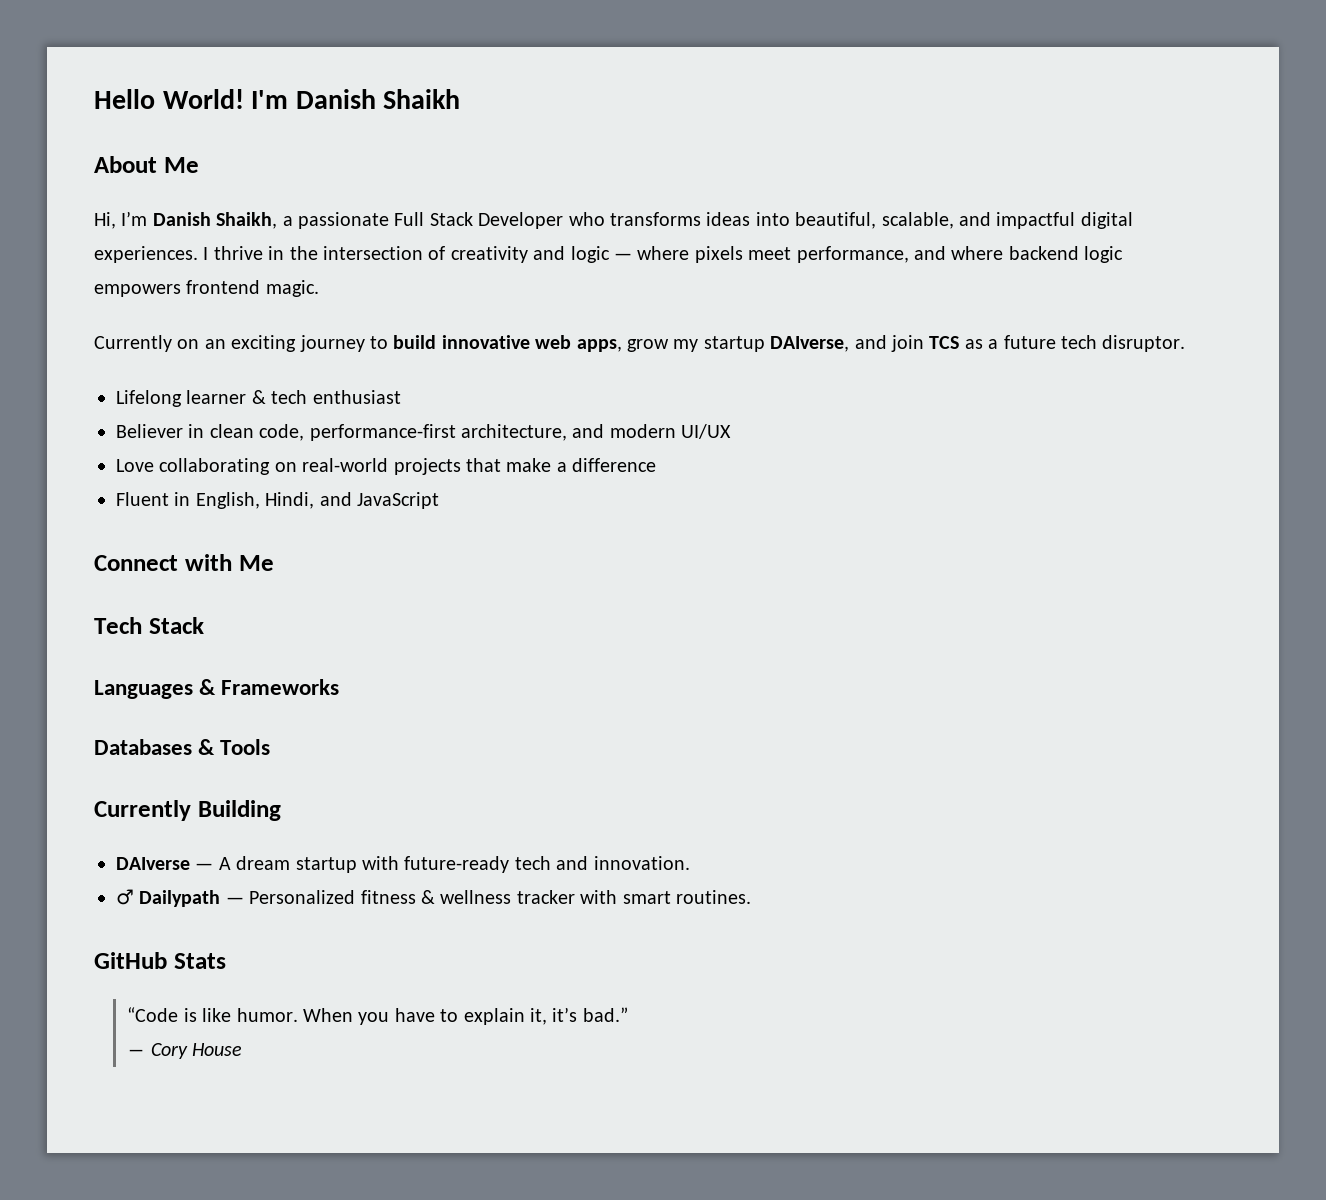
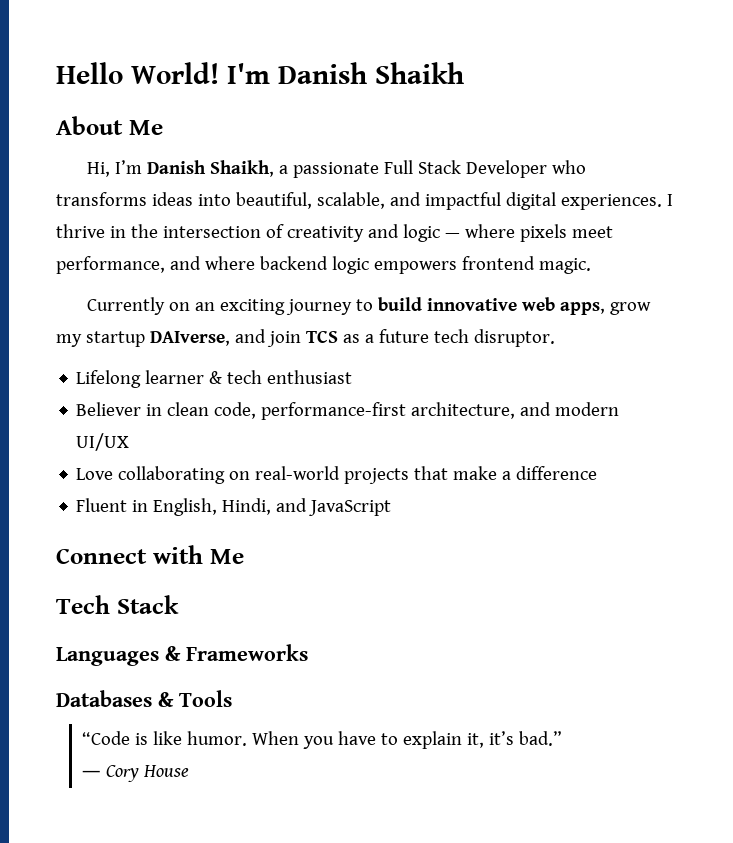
[94,800,281,821] [116,856,690,873] [116,889,751,907] [94,952,226,969] // Currently Building // DAIverse — A dream startup with future-ready tech and innovation. // ♂ Dailypath — Personalized fitness & wellness tracker with smart routines. // GitHub Stats -> (232, 698) none

